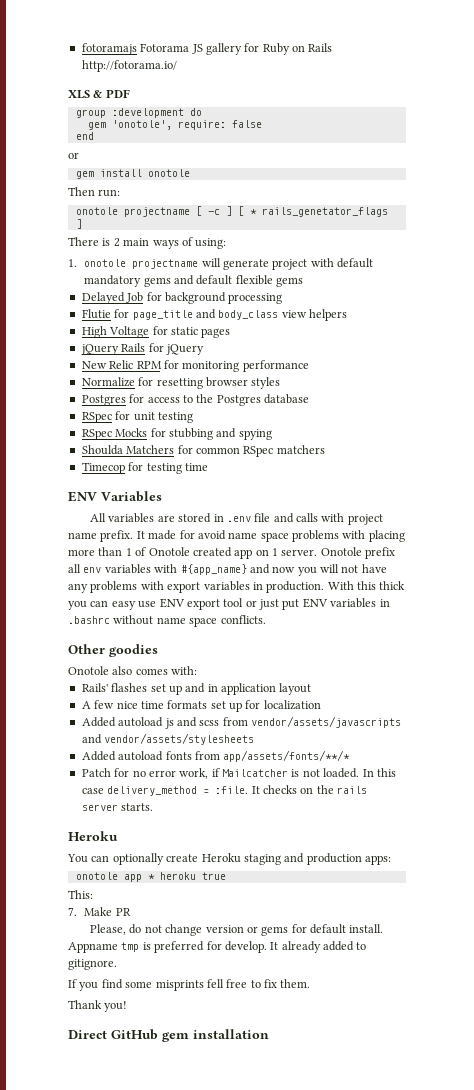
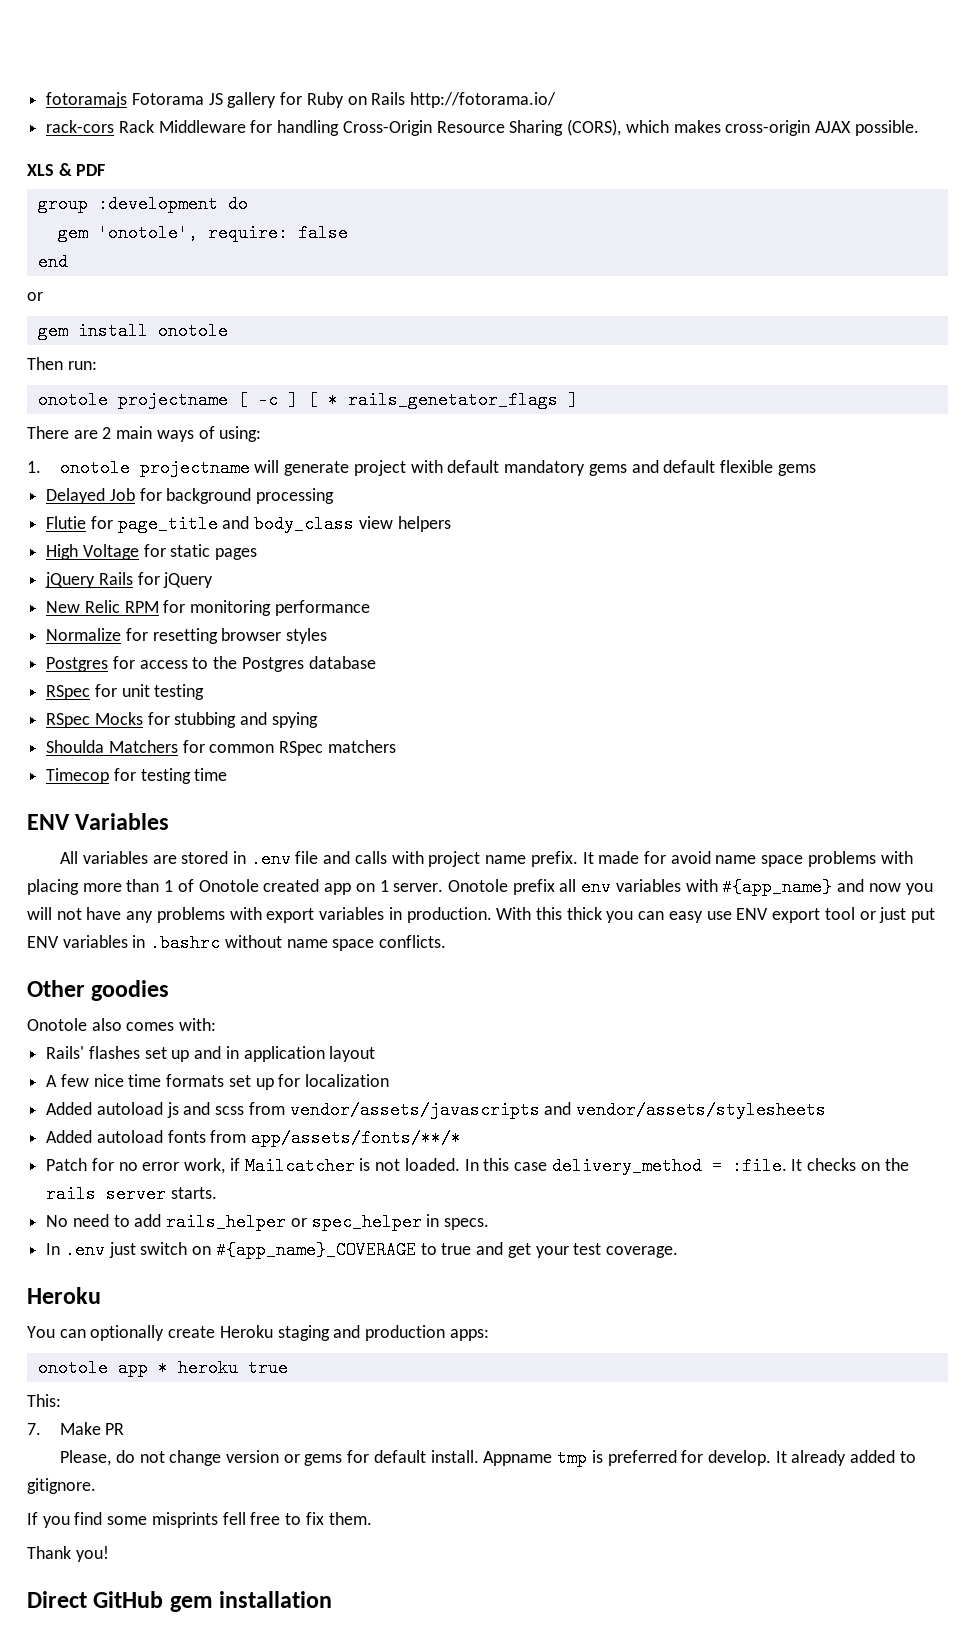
(177, 66) none -> [46,119,919,136] // rack-cors Rack Middleware for handling Cross-Origin Resource Sharing (CORS), which makes cross-origin AJAX possible.
[102,238,111,246] is -> [73,430,98,439] are
(154, 807) none -> [46,1213,490,1231] [46,1241,678,1259] // No need to add rails_helper or spec_helper in specs. // In .env just switch on #{app_name}_COVERAGE to true and get your test coverage.

